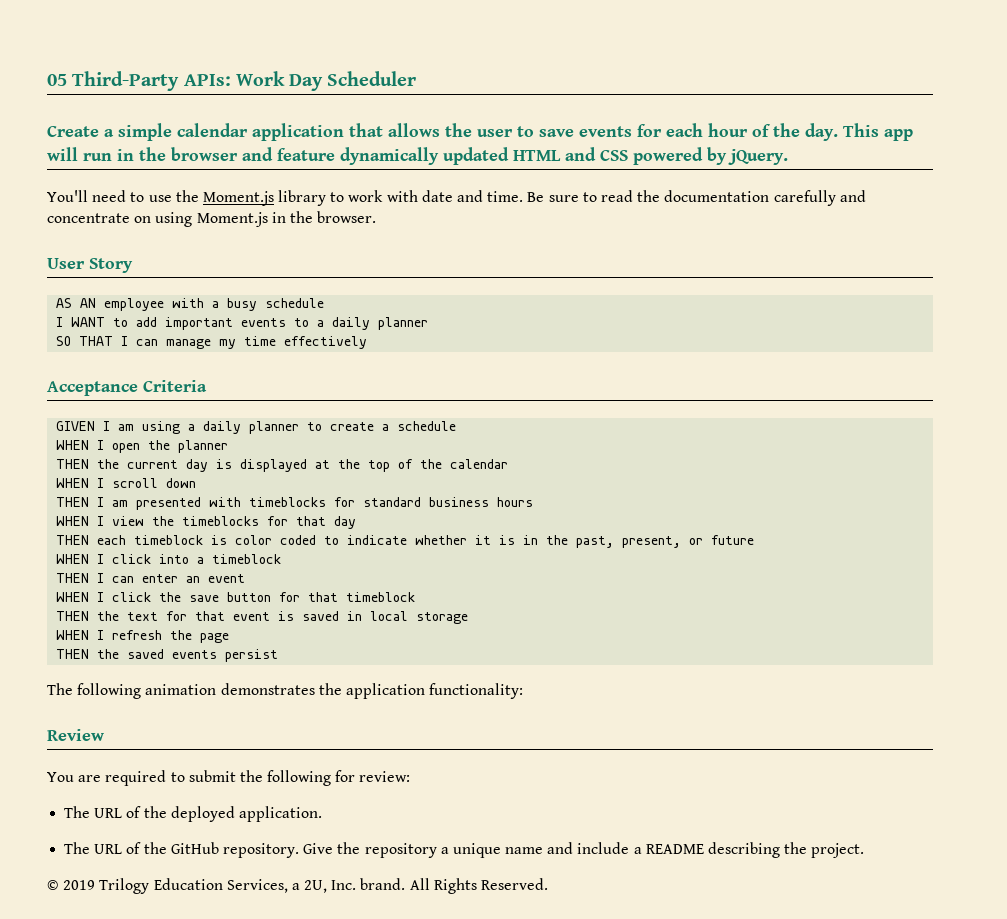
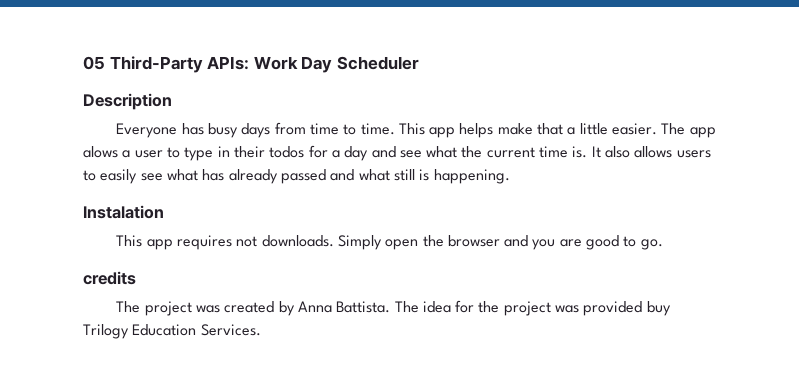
[47,123,913,141] [47,147,788,165] [47,190,866,206] [47,211,377,227] [47,258,133,273] [56,298,325,311] [56,317,429,330] [56,336,368,349] [47,380,207,396] [56,421,457,434] [56,440,229,453] [56,459,509,472] [56,478,197,488] [56,497,534,510] [56,516,357,529] [56,535,755,548] [56,554,282,564] [56,573,246,583] [56,592,416,602] [56,611,469,624] [56,630,230,643] [56,649,279,662] [47,683,524,699] [47,729,104,741] [47,770,411,786] [64,806,322,822] [64,842,865,858] [47,878,549,894] Create a simple calendar application that allows the user to save events for each hour of the day. This app will run in the browser and feature dynamically updated HTML and CSS powered by jQuery. // You'll need to use the Moment.js library to work with date and time. Be sure to read the documentation carefully and concentrate on using Moment.js in the browser. // User Story // AS AN employee with a busy schedule // I WANT to add important events to a daily planner // SO THAT I can manage my time effectively // Acceptance Criteria // GIVEN I am using a daily planner to create a schedule // WHEN I open the planner // THEN the current day is displayed at the top of the calendar // WHEN I scroll down // THEN I am presented with timeblocks for standard business hours // WHEN I view the timeblocks for that day // THEN each timeblock is color coded to indicate whether it is in the past, present, or future // WHEN I click into a timeblock // THEN I can enter an event // WHEN I click the save button for that timeblock // THEN the text for that event is saved in local storage // WHEN I refresh the page // THEN the saved events persist // The following animation demonstrates the application functionality: // Review // You are required to submit the following for review: // The URL of the deployed application. // The URL of the GitHub repository. Give the repository a unique name and include a README describing the project. // © 2019 Trilogy Education Services, a 2U, Inc. brand. All Rights Reserved. -> [83,93,172,110] [116,122,716,138] [83,145,711,161] [83,169,510,184] [83,205,164,219] [116,235,663,250] [83,271,136,285] [116,300,671,316] [83,324,261,339] Description // Everyone has busy days from time to time. This app helps make that a little easier. The app alows a user to type in their todos for a day and see what the current time is. It also allows users to easily see what has already passed and what still is happening. // Instalation // This app requires not downloads. Simply open the browser and you are good to go. // credits // The project was created by Anna Battista. The idea for the project was provided buy Trilogy Education Services.

